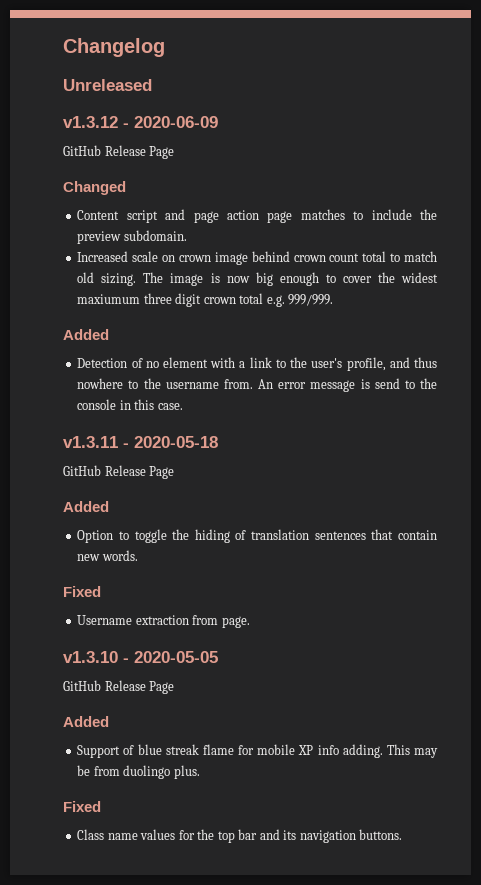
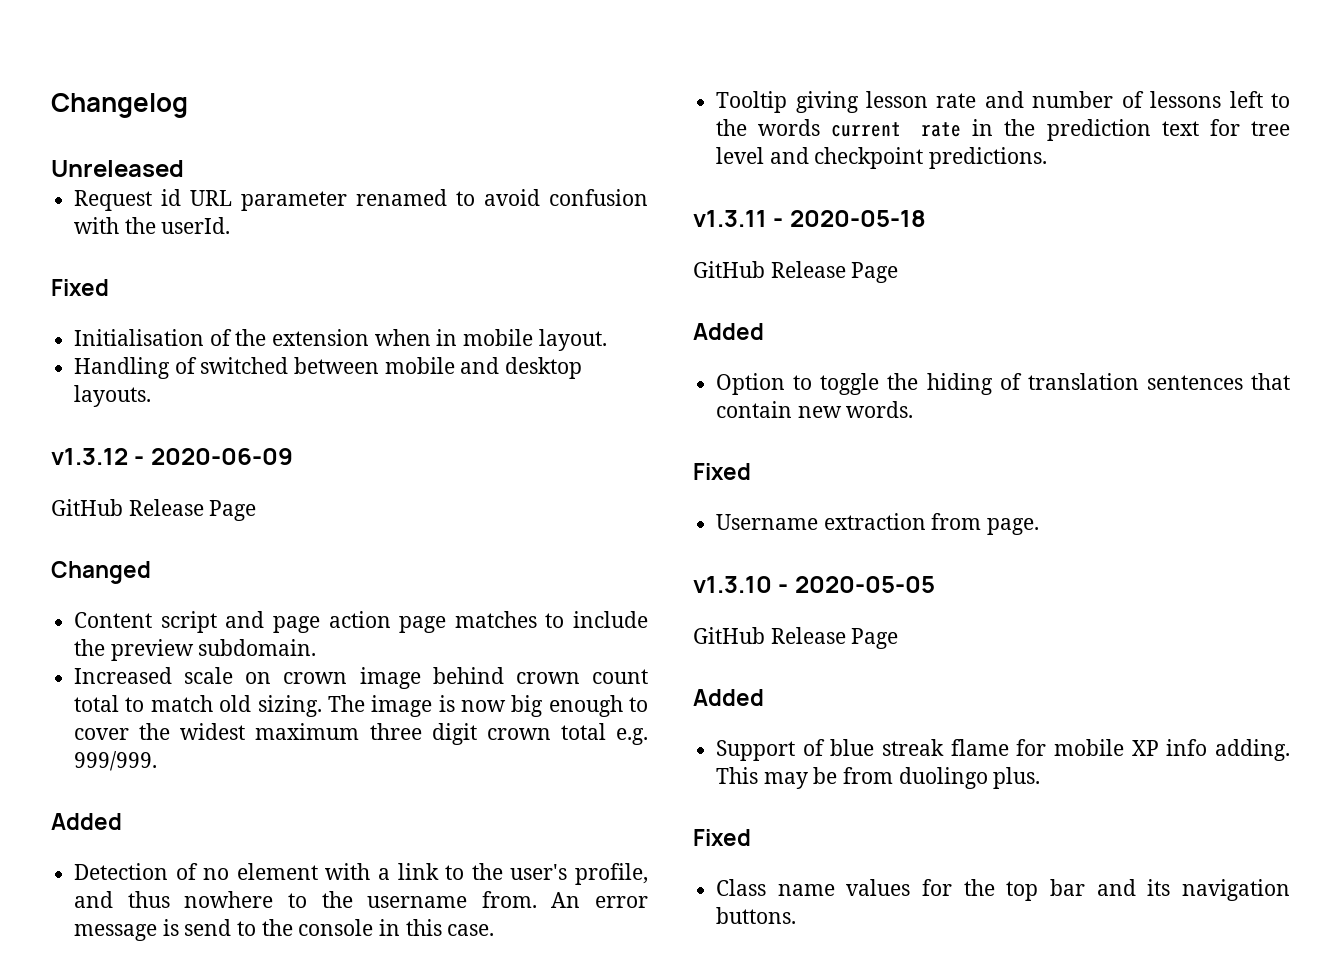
(152, 85) none -> [74,189,648,211] [74,217,231,234] [51,279,109,296] [74,329,607,351] [74,357,583,379] [74,385,152,407] // Request id URL parameter renamed to avoid confusion with the userId. // Fixed // Initialisation of the extension when in mobile layout. // Handling of switched between mobile and desktop layouts.
[77,294,141,304] maxiumum -> [255,723,360,740] maximum
(183, 406) none -> [716,91,1290,113] [716,119,1290,141] [716,147,1048,169] // Tooltip giving lesson rate and number of lessons left to the words current rate in the prediction text for tree level and checkpoint predictions.

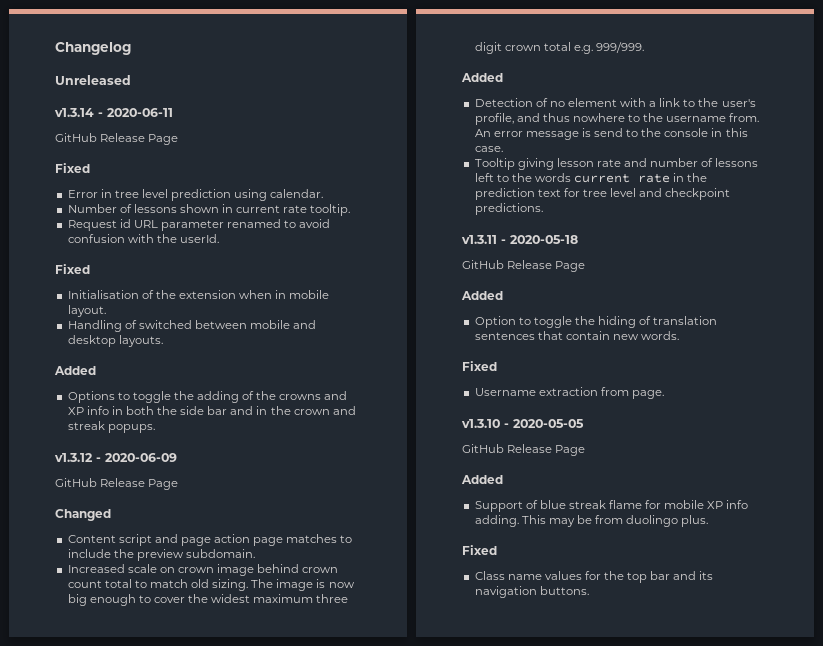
(184, 168) none -> [54,108,173,117] [55,133,179,145] [55,163,90,173] [67,189,324,201] [67,204,351,216] // v1.3.14 - 2020-06-11 // GitHub Release Page // Fixed // Error in tree level prediction using calendar. // Number of lessons shown in current rate tooltip.
(152, 396) none -> [54,366,96,375] [67,391,348,403] [67,406,356,415] [67,421,155,433] // Added // Options to toggle the adding of the crowns and XP info in both the side bar and in the crown and streak popups.

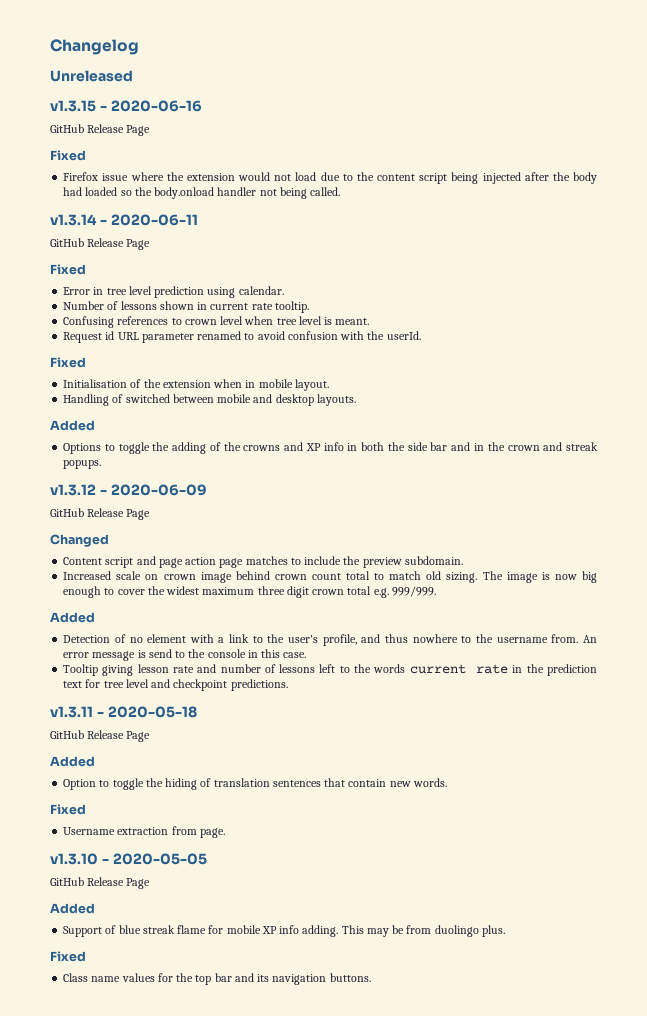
(131, 80) none -> [50,100,202,112] [50,124,151,136] [50,150,86,161] [63,172,598,184] [63,187,341,199] // v1.3.15 - 2020-06-16 // GitHub Release Page // Fixed // Firefox issue where the extension would not load due to the content script being injected after the body had loaded so the body.onload handler not being called.
(351, 210) none -> [63,316,370,328] // Confusing references to crown level when tree level is meant.

